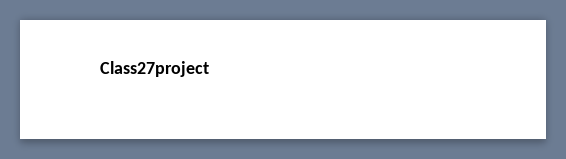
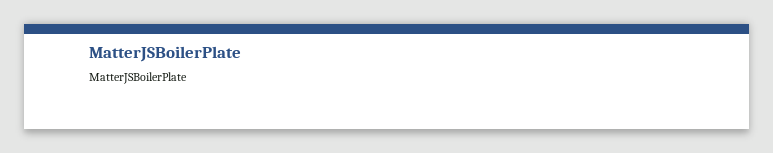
[100,61,209,77] Class27project -> [89,46,241,62] [89,72,187,84] MatterJSBoilerPlate // MatterJSBoilerPlate

